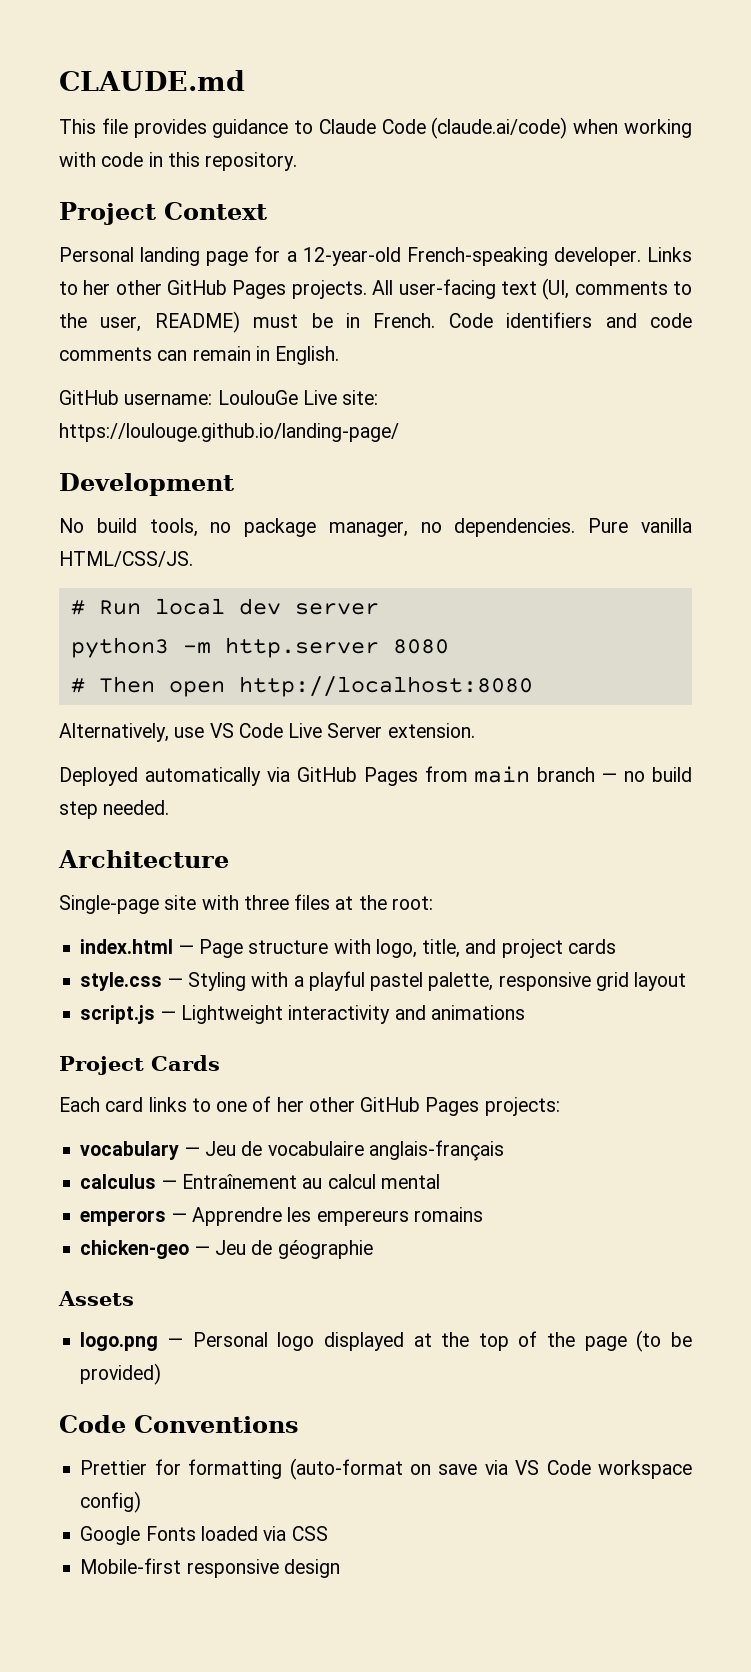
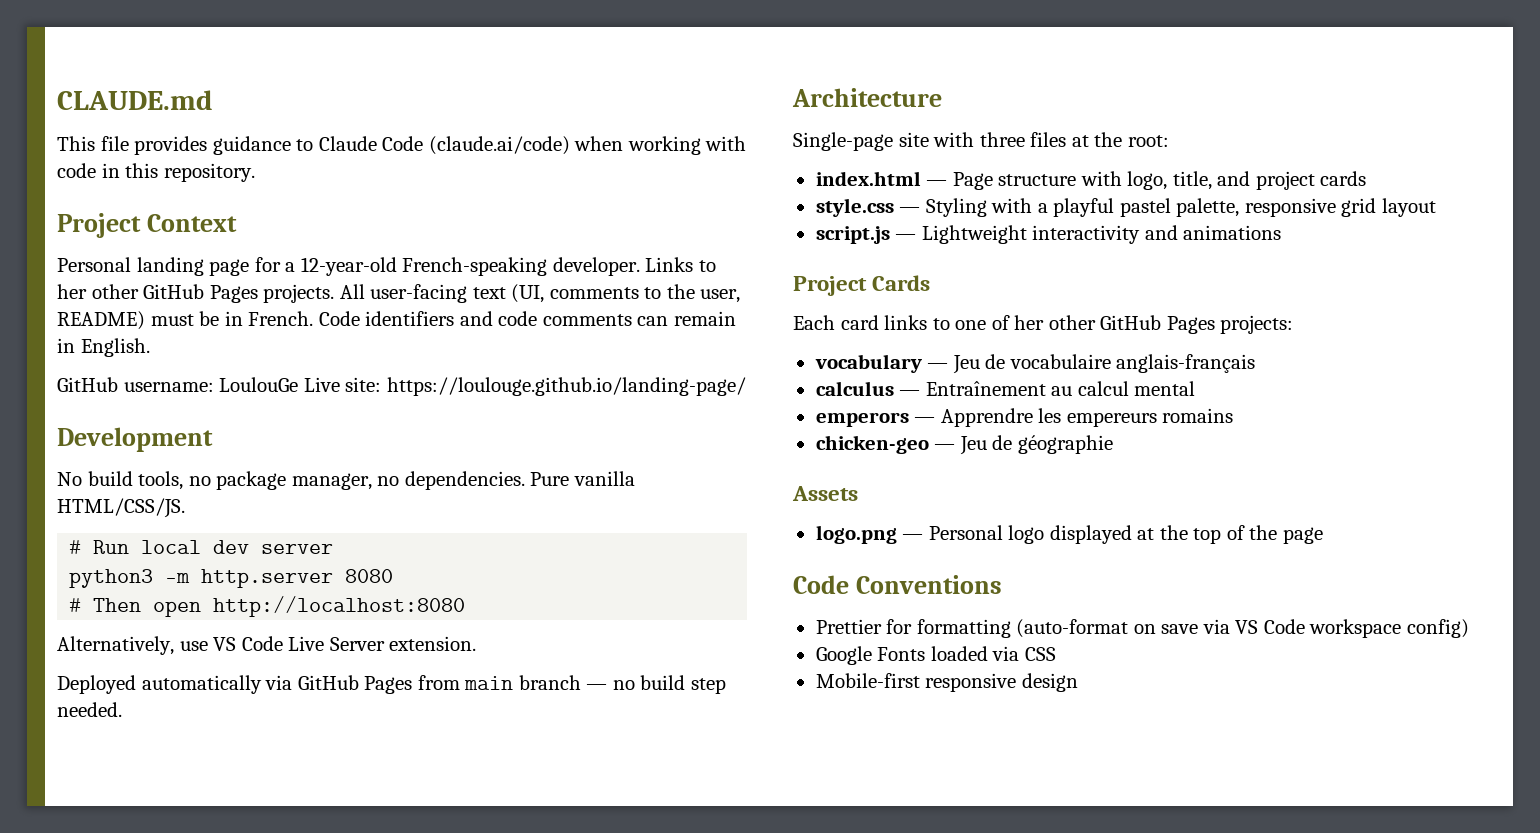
[636,1330,692,1352] [80,1363,162,1385] (to be provided) -> (1323, 535) none

